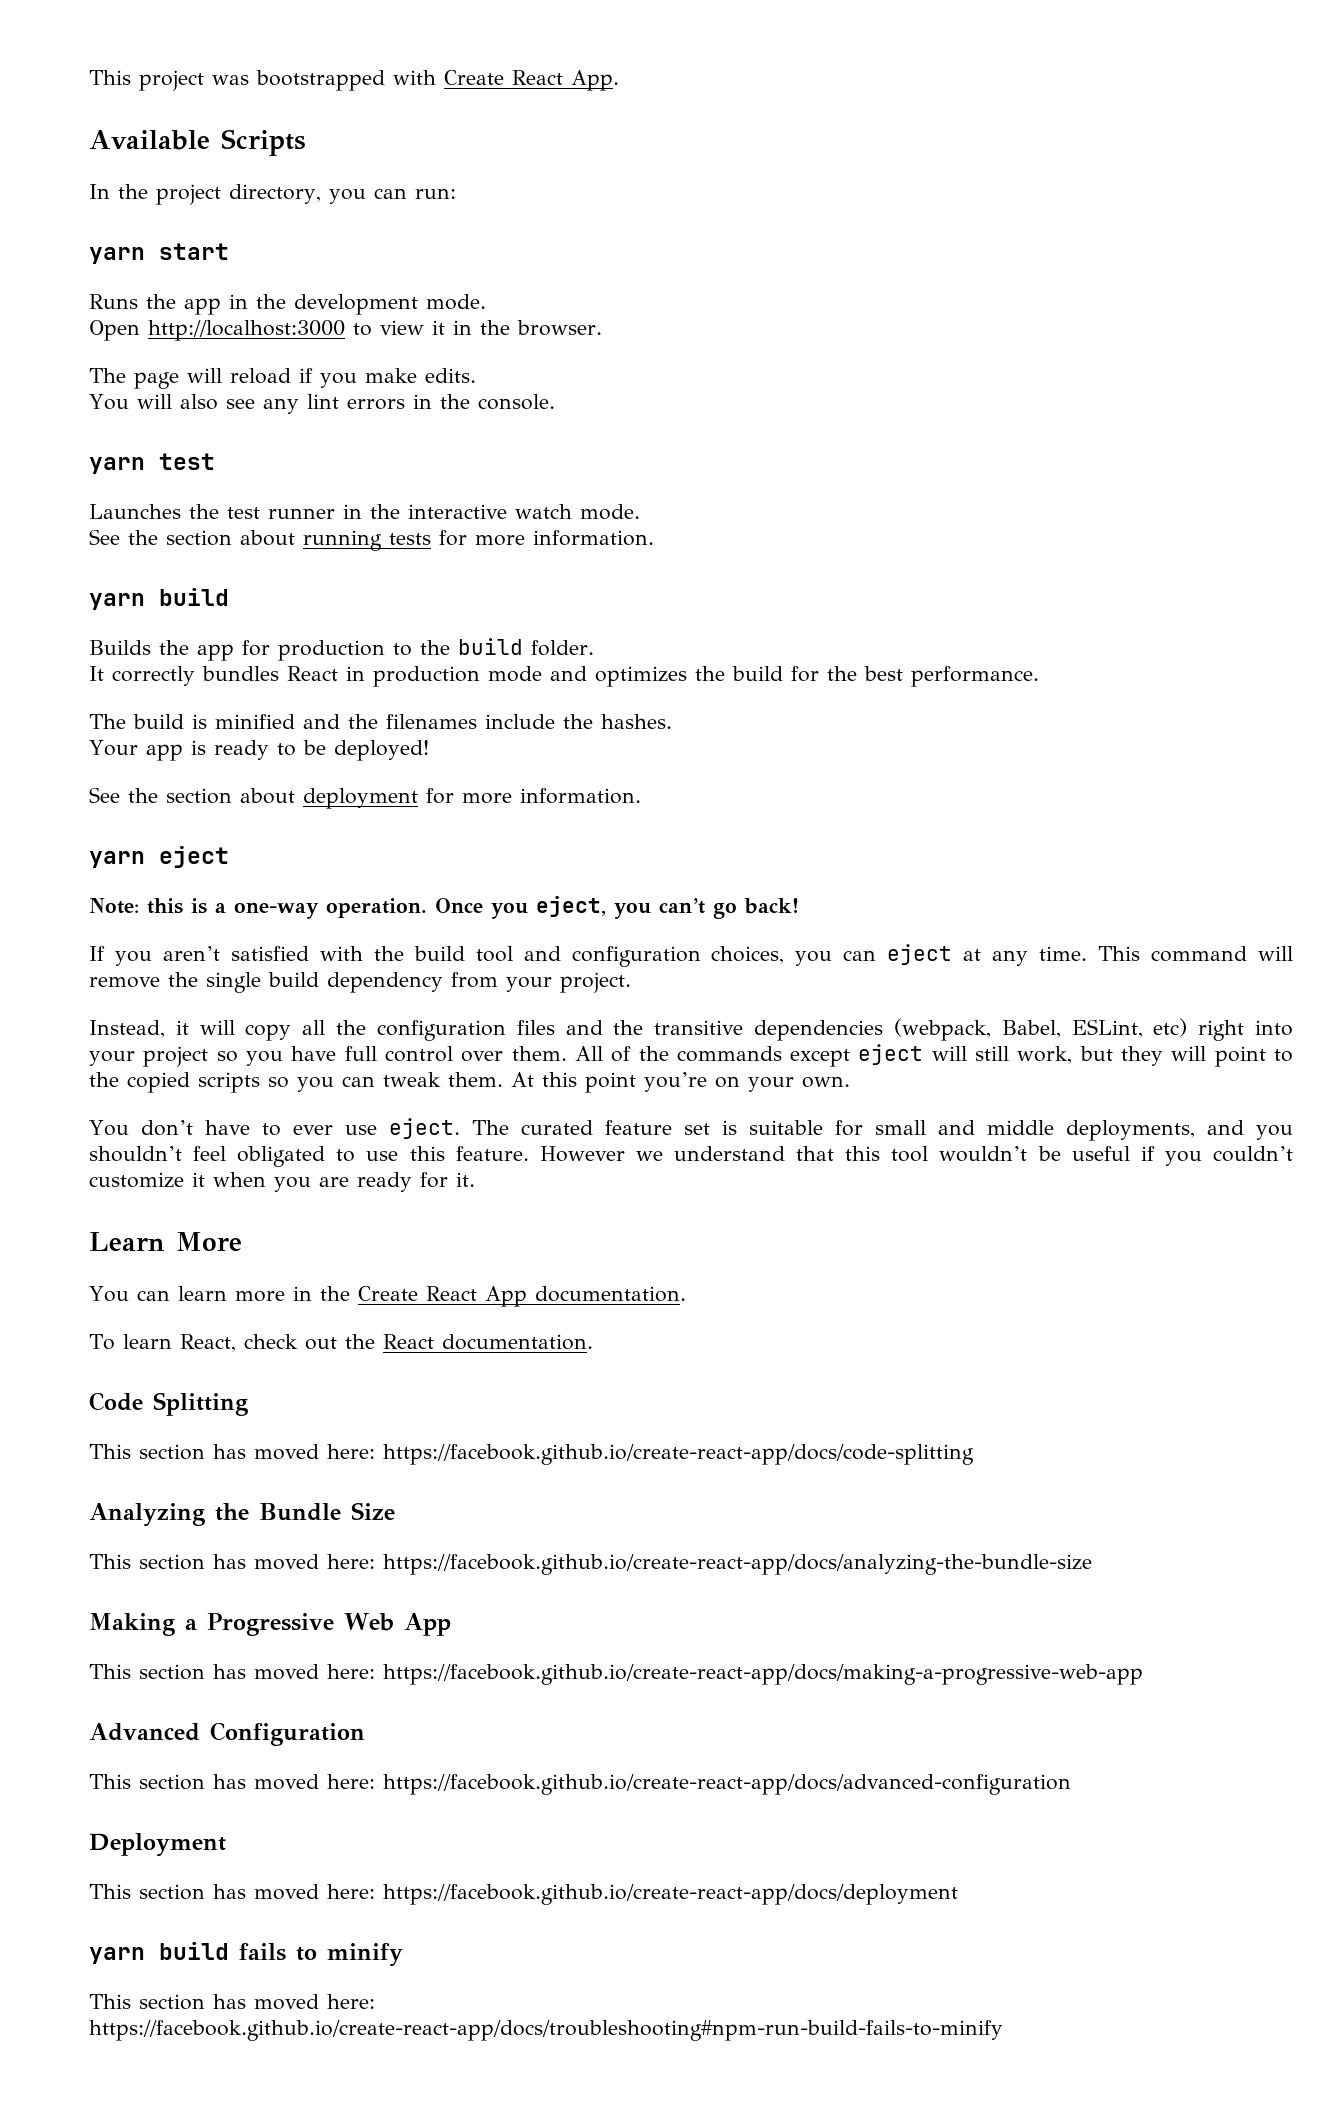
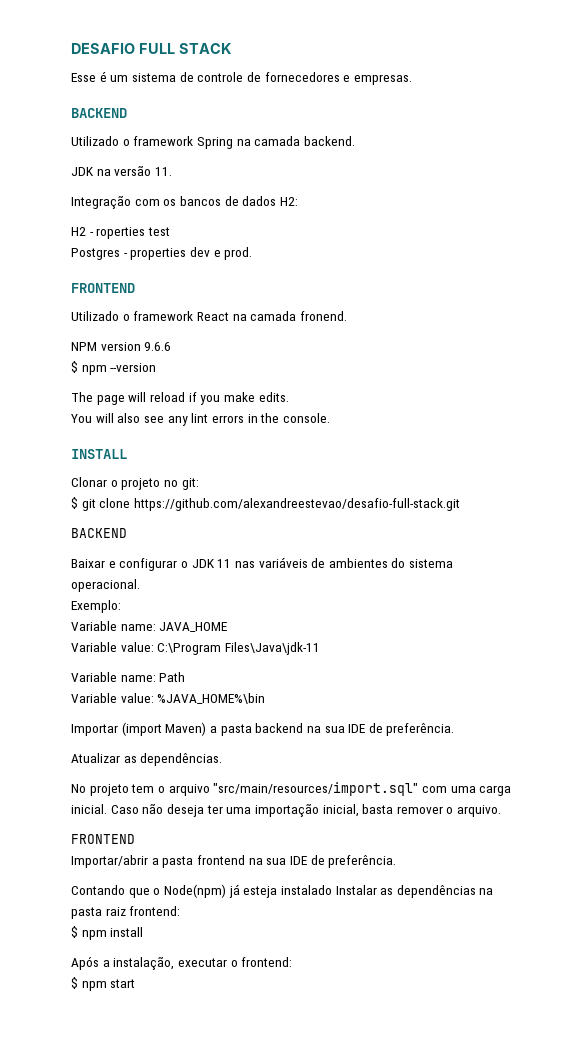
[89,70,619,91] [89,129,306,156] [89,184,456,205] [89,243,229,264] [89,294,486,315] [89,320,602,341] This project was bootstrapped with Create React App. // Available Scripts // In the project directory, you can run: // yarn start // Runs the app in the development mode. // Open http://localhost:3000 to view it in the browser. -> [71,43,232,54] [71,71,412,85] [71,108,127,118] [71,136,355,149] [71,165,172,176] [71,195,298,209] [71,227,170,239] [71,247,253,260] [71,283,135,293] [71,311,347,321] [71,342,172,351] [71,361,157,375] DESAFIO FULL STACK // Esse é um sistema de controle de fornecedores e empresas. // BACKEND // Utilizado o framework Spring na camada backend. // JDK na versão 11. // Integração com os bancos de dados H2: // H2 - roperties test // Postgres - properties dev e prod. // FRONTEND // Utilizado o framework React na camada fronend. // NPM version 9.6.6 // $ npm --version
[89,453,215,474] [89,504,640,520] [89,529,654,551] [89,588,229,610] [89,638,594,661] [89,666,1039,687] [89,714,672,729] [89,740,429,761] [89,787,641,809] [89,846,229,868] [89,896,799,919] [89,944,1293,967] [89,972,631,993] [89,1018,1293,1041] [89,1044,1294,1067] [89,1072,850,1093] [89,1118,1293,1141] [89,1146,1293,1167] [89,1172,475,1192] [89,1232,242,1251] [89,1286,686,1307] [89,1334,593,1352] [89,1392,248,1416] [89,1444,974,1465] [89,1502,395,1527] [89,1554,1092,1575] [89,1613,451,1636] [89,1664,1143,1685] [89,1722,365,1746] [89,1774,1071,1795] [89,1833,226,1857] [89,1884,958,1905] [89,1942,403,1967] [89,1994,375,2010] [89,2020,1003,2041] yarn test // Launches the test runner in the interactive watch mode. // See the section about running tests for more information. // yarn build // Builds the app for production to the build folder. // It correctly bundles React in production mode and optimizes the build for the best performance. // The build is minified and the filenames include the hashes. // Your app is ready to be deployed! // See the section about deployment for more information. // yarn eject // Note: this is a one-way operation. Once you eject, you can’t go back! // If you aren’t satisfied with the build tool and configuration choices, you can eject at any time. This command will remove the single build dependency from your project. // Instead, it will copy all the configuration files and the transitive dependencies (webpack, Babel, ESLint, etc) right into your project so you have full control over them. All of the commands except eject will still work, but they will point to the copied scripts so you can tweak them. At this point you’re on your own. // You don’t have to ever use eject. The curated feature set is suitable for small and middle deployments, and you shouldn’t feel obligated to use this feature. However we understand that this tool wouldn’t be useful if you couldn’t customize it when you are ready for it. // Learn More // You can learn more in the Create React App documentation. // To learn React, check out the React documentation. // Code Splitting // This section has moved here: https://facebook.github.io/create-react-app/docs/code-splitting // Analyzing the Bundle Size // This section has moved here: https://facebook.github.io/create-react-app/docs/analyzing-the-bundle-size // Making a Progressive Web App // This section has moved here: https://facebook.github.io/create-react-app/docs/making-a-progressive-web-app // Advanced Configuration // This section has moved here: https://facebook.github.io/create-react-app/docs/advanced-configuration // Deployment // This section has moved here: https://facebook.github.io/create-react-app/docs/deployment // yarn build fails to minify // This section has moved here: https://facebook.github.io/create-react-app/docs/troubleshooting#npm-run-build-fails-to-minify -> [71,449,127,459] [71,477,199,490] [71,497,460,511] [71,528,127,538] [71,557,454,571] [71,579,140,592] [71,600,121,613] [71,621,228,632] [71,642,320,655] [71,672,186,682] [71,693,266,704] [71,722,455,736] [71,753,223,766] [71,782,512,796] [71,803,502,817] [71,834,135,844] [71,855,397,868] [71,884,494,898] [71,906,181,919] [71,926,144,940] [71,956,293,970] [71,977,136,991] INSTALL // Clonar o projeto no git: // $ git clone https://github.com/alexandreestevao/desafio-full-stack.git // BACKEND // Baixar e configurar o JDK 11 nas variáveis de ambientes do sistema operacional. // Exemplo: // Variable name: JAVA_HOME // Variable value: C:\Program Files\Java\jdk-11 // Variable name: Path // Variable value: %JAVA_HOME%\bin // Importar (import Maven) a pasta backend na sua IDE de preferência. // Atualizar as dependências. // No projeto tem o arquivo "src/main/resources/import.sql" com uma carga inicial. Caso não deseja ter uma importação inicial, basta remover o arquivo. // FRONTEND // Importar/abrir a pasta frontend na sua IDE de preferência. // Contando que o Node(npm) já esteja instalado Instalar as dependências na pasta raiz frontend: // $ npm install // Após a instalação, executar o frontend: // $ npm start

